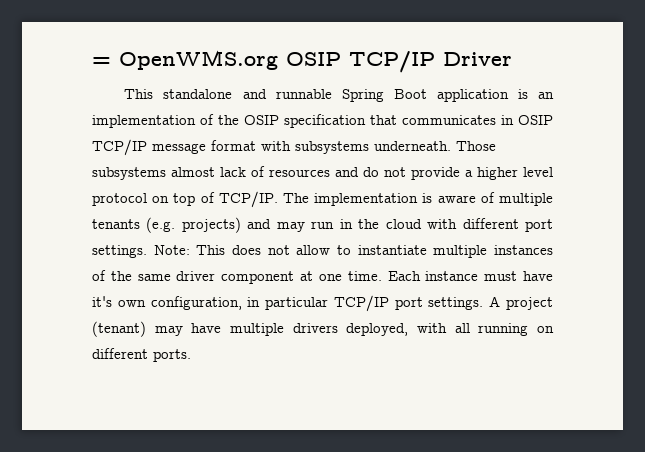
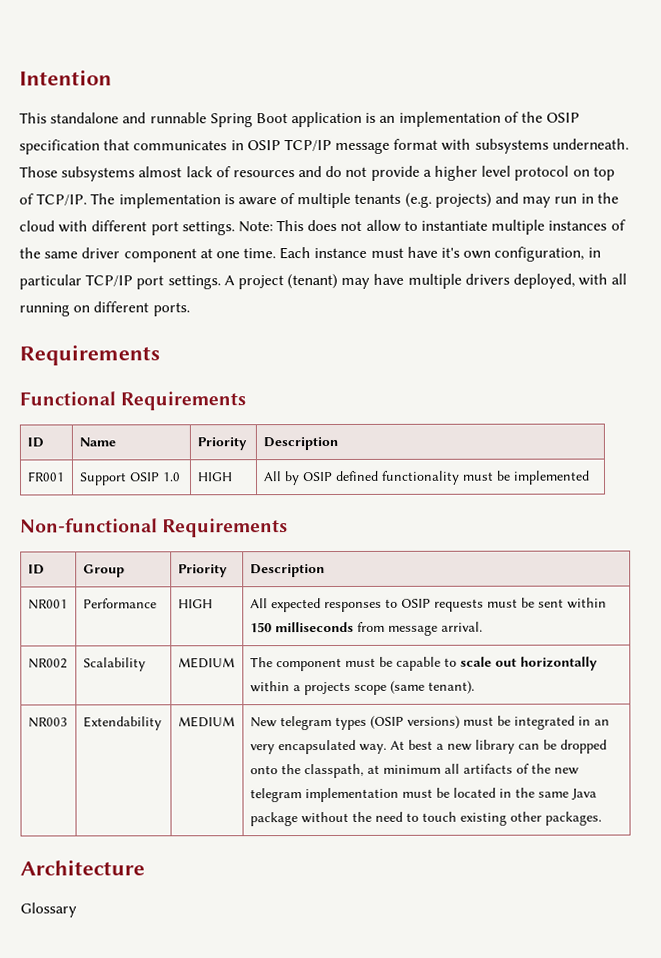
[92,50,512,73] = OpenWMS.org OSIP TCP/IP Driver -> [19,69,112,86] Intention
(191, 355) none -> [19,344,160,366] [19,391,247,411] [26,437,44,448] [78,437,116,447] [196,437,247,451] [262,436,338,451] [26,471,65,482] [78,472,181,486] [196,472,233,482] [262,470,590,486] [20,518,289,538] [27,564,45,575] [82,564,125,578] [177,564,228,578] [249,564,325,578] [27,599,68,610] [82,598,157,609] [177,599,213,609] [249,597,607,613] [249,621,483,636] [27,658,68,669] [82,657,146,672] [177,657,235,669] [249,656,598,672] [249,680,475,696] [27,717,68,728] [82,716,162,731] [177,716,235,728] [249,715,610,731] [249,739,607,755] [249,763,579,779] [249,787,597,803] [249,811,602,827] [20,859,145,876] [20,902,77,918] // Requirements // Functional Requirements // ID | Name | Priority | Description // FR001 | Support OSIP 1.0 | HIGH | All by OSIP defined functionality must be implemented // Non-functional Requirements // ID | Group | Priority | Description // NR001 | Performance | HIGH | All expected responses to OSIP requests must be sent within 150 milliseconds from message arrival. // NR002 | Scalability | MEDIUM | The component must be capable to scale out horizontally within a projects scope (same tenant). // NR003 | Extendability | MEDIUM | New telegram types (OSIP versions) must be integrated in an very encapsulated way. At best a new library can be dropped onto the classpath, at minimum all artifacts of the new telegram implementation must be located in the same Java package without the need to touch existing other packages. // Architecture // Glossary

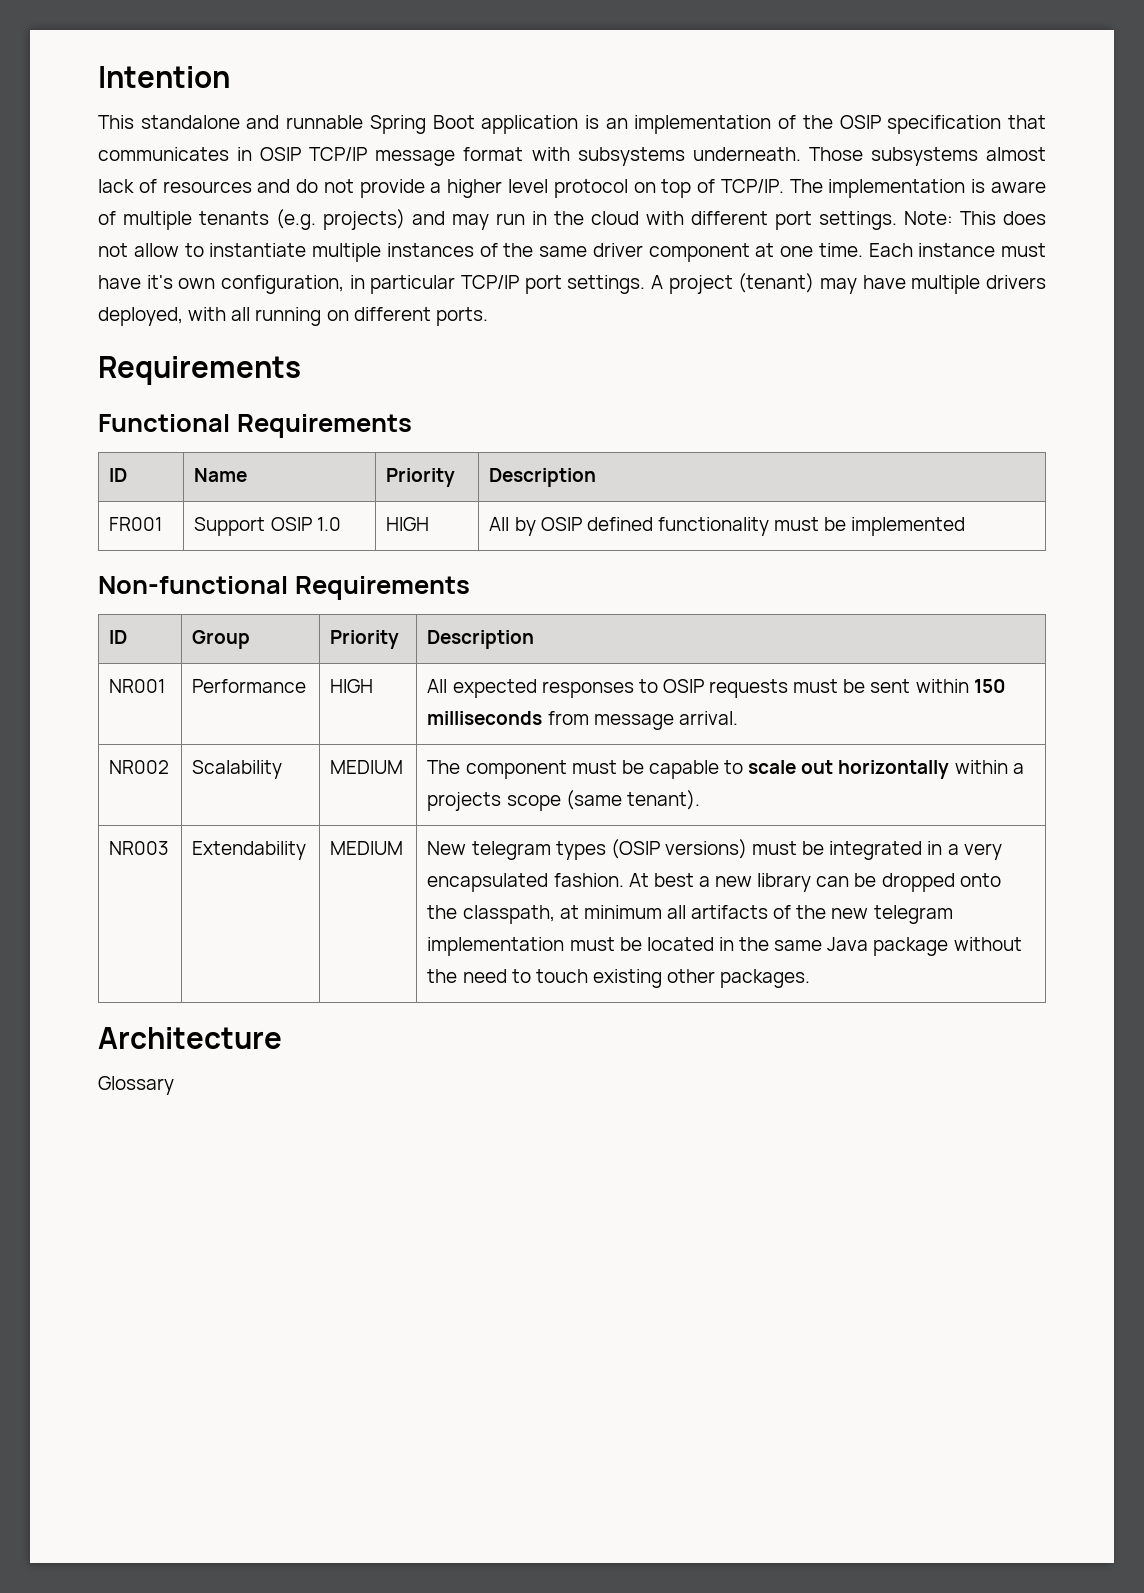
[593,719,610,726] an -> [947,844,959,855] a
[358,743,387,754] way. -> [553,873,624,887] fashion.

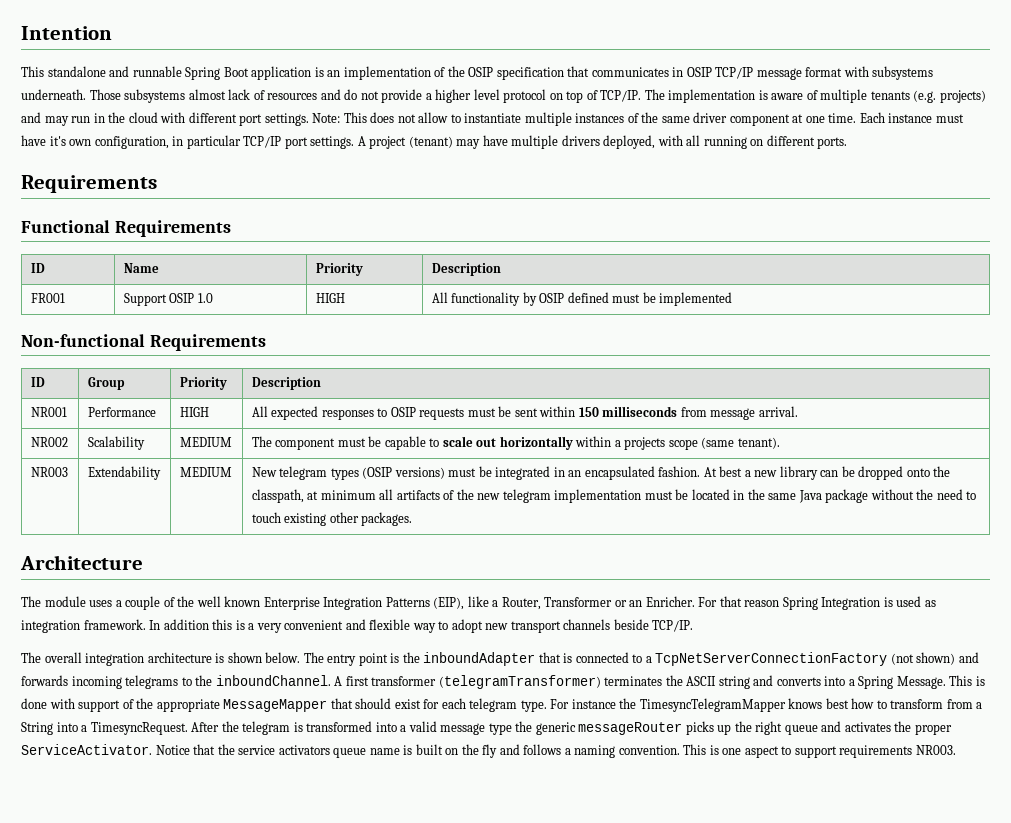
(510, 524) none -> [451,292,521,306] functionality
[657,517,769,536] functionality -> (609, 297) none
[947,843,1002,860] a very -> [568,470,582,477] an
[98,1076,174,1095] Glossary -> [21,596,936,610] [21,619,694,633] [21,652,979,666] [21,675,985,689] [21,698,983,712] [21,721,952,735] [21,744,956,758] The module uses a couple of the well known Enterprise Integration Patterns (EIP), like a Router, Transformer or an Enricher. For that reason Spring Integration is used as integration framework. In addition this is a very convenient and flexible way to adopt new transport channels beside TCP/IP. // The overall integration architecture is shown below. The entry point is the inboundAdapter that is connected to a TcpNetServerConnectionFactory (not shown) and forwards incoming telegrams to the inboundChannel. A first transformer (telegramTransformer) terminates the ASCII string and converts into a Spring Message. This is done with support of the appropriate MessageMapper that should exist for each telegram type. For instance the TimesyncTelegramMapper knows best how to transform from a String into a TimesyncRequest. After the telegram is transformed into a valid message type the generic messageRouter picks up the right queue and activates the proper ServiceActivator. Notice that the service activators queue name is built on the fly and follows a naming convention. This is one aspect to support requirements NR003.

